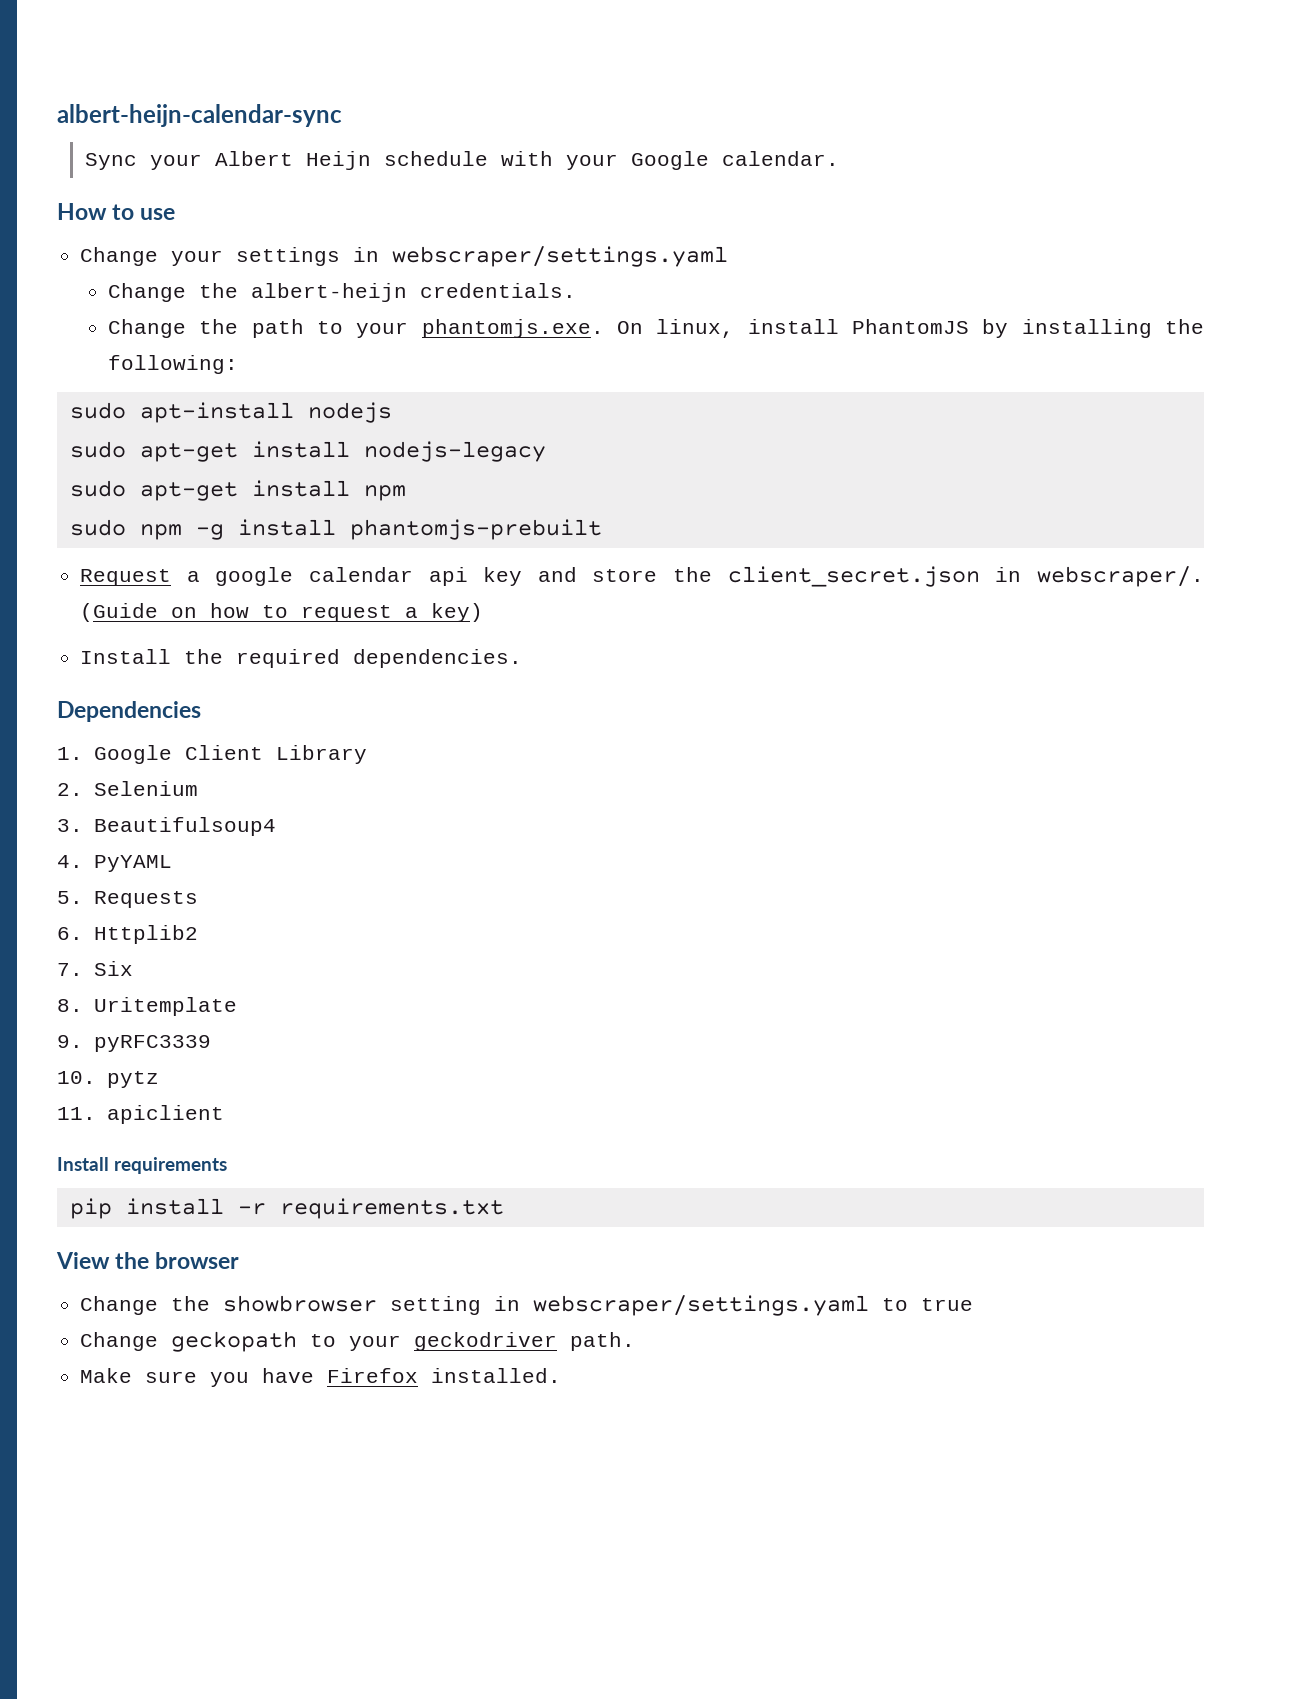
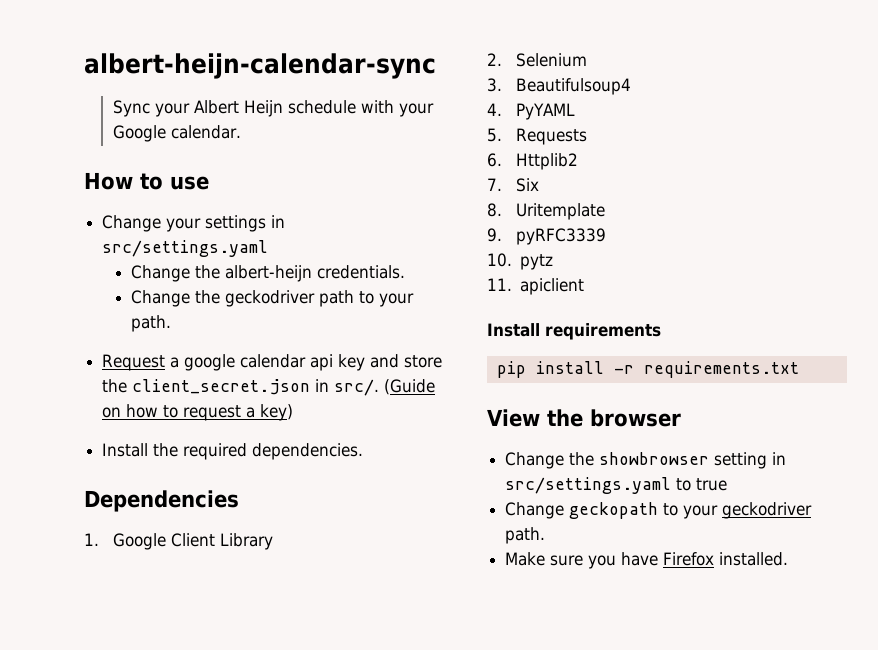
[392,246,729,267] webscraper/settings.yaml -> [102,240,269,257] src/settings.yaml
(239, 326) none -> [224,290,315,307] geckodriver
[421,319,1204,338] [107,355,238,374] [69,402,392,423] [69,441,546,462] [69,480,406,501] [69,519,602,540] phantomjs.exe. On linux, install PhantomJS by installing the following: // sudo apt-install nodejs // sudo apt-get install nodejs-legacy // sudo apt-get install npm // sudo npm -g install phantomjs-prebuilt -> [130,315,171,332] path.
[1037,566,1204,587] webscraper/. -> [334,379,380,396] src/.
[533,1295,870,1316] webscraper/settings.yaml -> [505,477,672,494] src/settings.yaml

